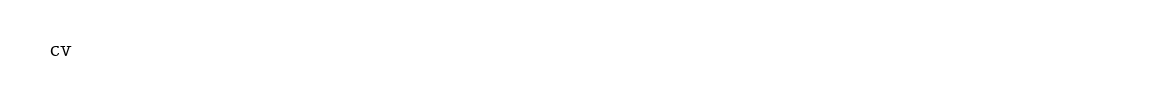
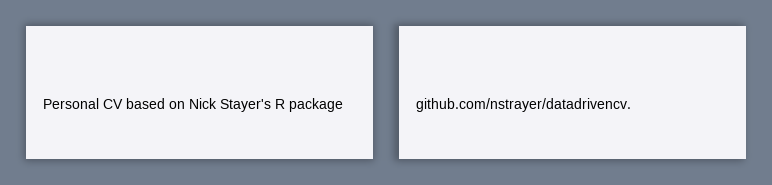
[50,46,72,56] cv -> [43,98,631,112] Personal CV based on Nick Stayer's R package github.com/nstrayer/datadrivencv.

